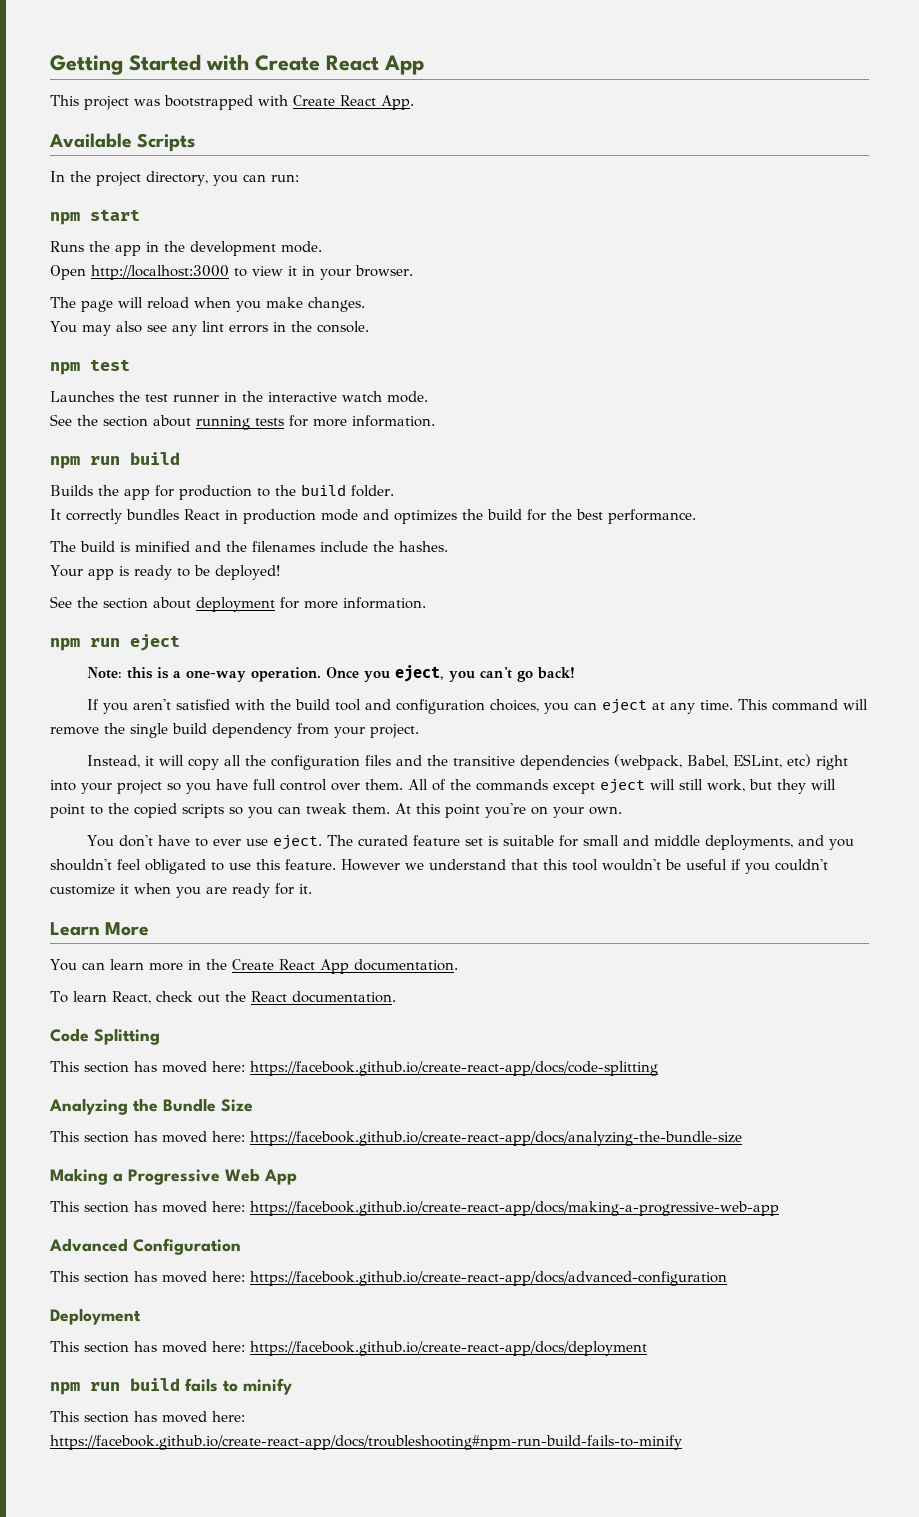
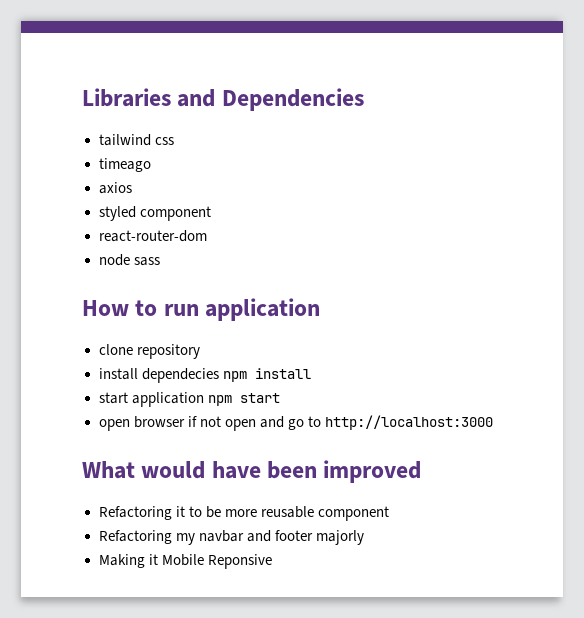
[50,54,424,75] [50,95,414,110] [49,133,196,152] [50,171,299,186] [50,209,140,225] [50,241,322,256] [50,265,413,280] [50,297,365,312] [50,321,369,336] [50,359,130,375] [50,391,428,403] [50,414,435,430] [50,452,180,469] [50,484,394,500] [50,509,696,524] [50,541,448,552] [50,565,280,580] [50,596,426,612] [50,634,180,651] [86,665,575,682] [86,699,868,714] [50,723,419,738] [86,754,848,770] [50,779,836,794] [50,803,622,818] [86,835,854,850] [50,859,828,874] [50,883,312,898] [50,922,150,936] [50,959,458,974] [50,991,396,1004] [50,1028,160,1045] [50,1061,658,1076] [49,1098,253,1115] [50,1131,742,1146] [50,1168,297,1185] [50,1201,779,1216] [49,1238,241,1255] [50,1271,727,1286] [50,1308,141,1325] [50,1341,647,1356] [50,1378,292,1395] [50,1411,245,1423] [50,1435,682,1450] Getting Started with Create React App // This project was bootstrapped with Create React App. // Available Scripts // In the project directory, you can run: // npm start // Runs the app in the development mode. // Open http://localhost:3000 to view it in your browser. // The page will reload when you make changes. // You may also see any lint errors in the console. // npm test // Launches the test runner in the interactive watch mode. // See the section about running tests for more information. // npm run build // Builds the app for production to the build folder. // It correctly bundles React in production mode and optimizes the build for the best performance. // The build is minified and the filenames include the hashes. // Your app is ready to be deployed! // See the section about deployment for more information. // npm run eject // Note: this is a one-way operation. Once you eject, you can't go back! // If you aren't satisfied with the build tool and configuration choices, you can eject at any time. This command will remove the single build dependency from your project. // Instead, it will copy all the configuration files and the transitive dependencies (webpack, Babel, ESLint, etc) right into your project so you have full control over them. All of the commands except eject will still work, but they will point to the copied scripts so you can tweak them. At this point you're on your own. // You don't have to ever use eject. The curated feature set is suitable for small and middle deployments, and you shouldn't feel obligated to use this feature. However we understand that this tool wouldn't be useful if you couldn't customize it when you are ready for it. // Learn More // You can learn more in the Create React App documentation. // To learn React, check out the React documentation. // Code Splitting // This section has moved here: https://facebook.github.io/create-react-app/docs/code-splitting // Analyzing the Bundle Size // This section has moved here: https://facebook.github.io/create-react-app/docs/analyzing-the-bundle-size // Making a Progressive Web App // This section has moved here: https://facebook.github.io/create-react-app/docs/making-a-progressive-web-app // Advanced Configuration // This section has moved here: https://facebook.github.io/create-react-app/docs/advanced-configuration // Deployment // This section has moved here: https://facebook.github.io/create-react-app/docs/deployment // npm run build fails to minify // This section has moved here: https://facebook.github.io/create-react-app/docs/troubleshooting#npm-run-build-fails-to-minify -> [82,88,364,111] [98,134,174,146] [98,158,151,172] [98,182,132,194] [98,206,211,221] [98,230,207,242] [98,254,160,266] [82,298,321,321] [98,344,200,359] [98,368,311,383] [98,392,280,407] [98,415,493,431] [82,460,422,483] [98,506,389,521] [98,530,364,545] [98,554,272,569] Libraries and Dependencies // tailwind css // timeago // axios // styled component // react-router-dom // node sass // How to run application // clone repository // install dependecies npm install // start application npm start // open browser if not open and go to http://localhost:3000 // What would have been improved // Refactoring it to be more reusable component // Refactoring my navbar and footer majorly // Making it Mobile Reponsive

